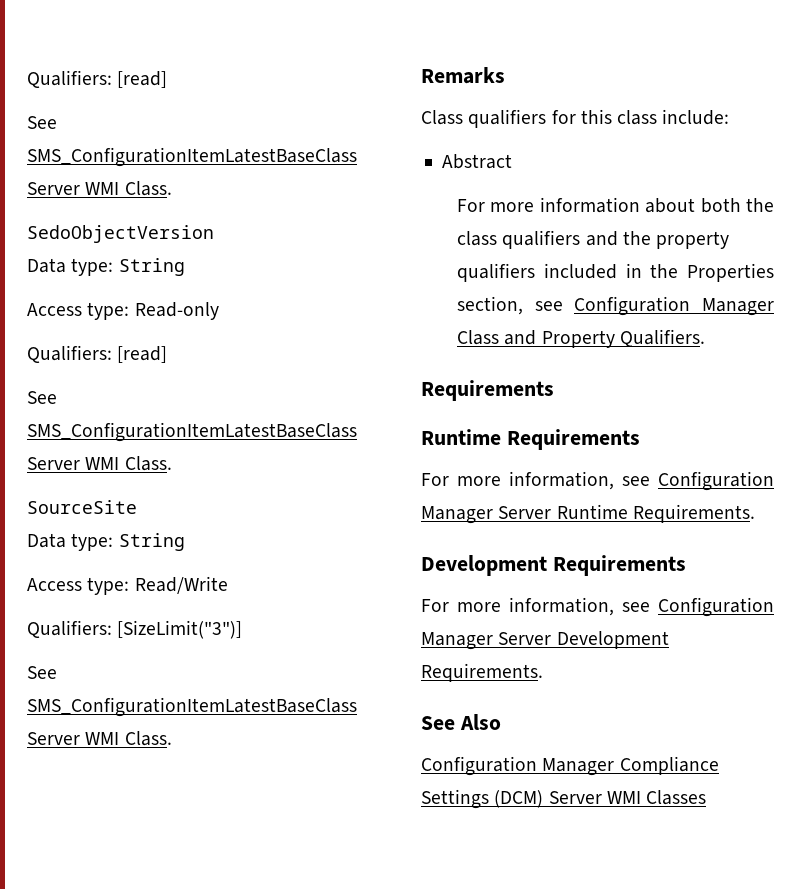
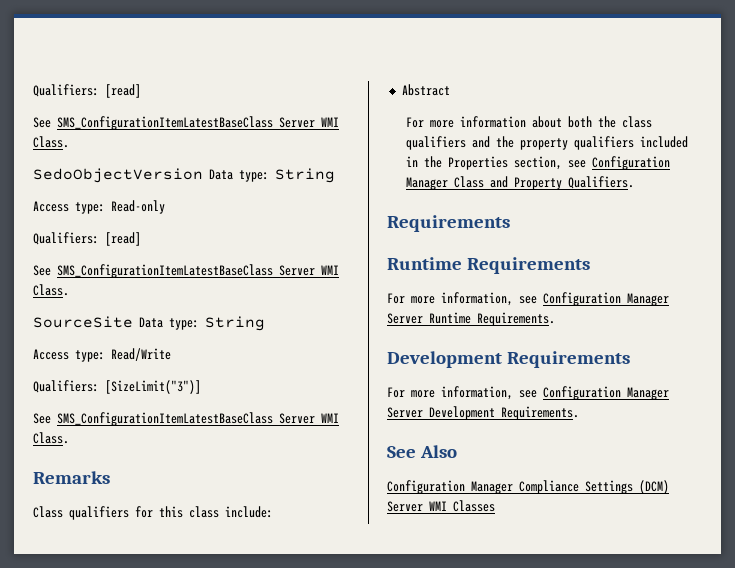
(214, 234) // -> (203, 175) none
(137, 507) // -> (133, 322) none

